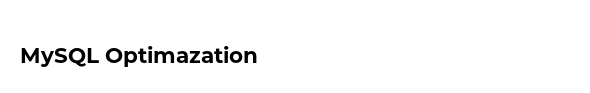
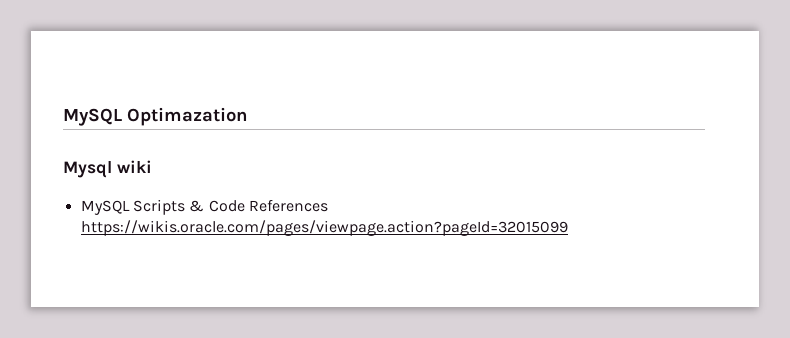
(258, 56) none -> [63,160,152,178] [80,199,328,215] [80,220,568,236] // Mysql wiki // MySQL Scripts & Code References https://wikis.oracle.com/pages/viewpage.action?pageId=32015099

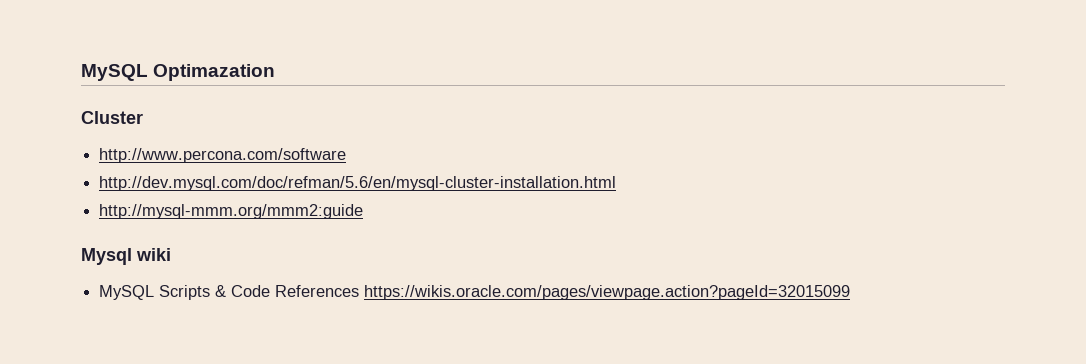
(248, 116) none -> [81,111,143,124] [99,148,347,163] [99,176,617,191] [99,204,364,219] // Cluster // http://www.percona.com/software // http://dev.mysql.com/doc/refman/5.6/en/mysql-cluster-installation.html // http://mysql-mmm.org/mmm2:guide

